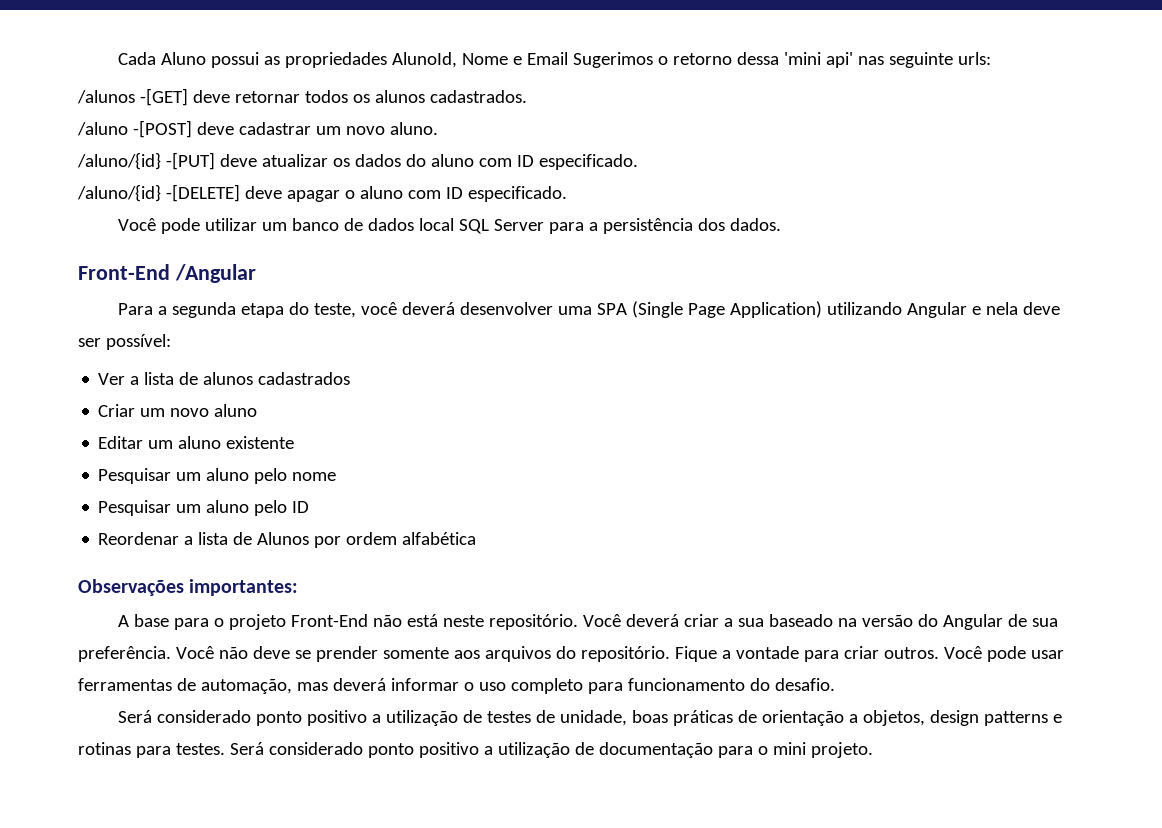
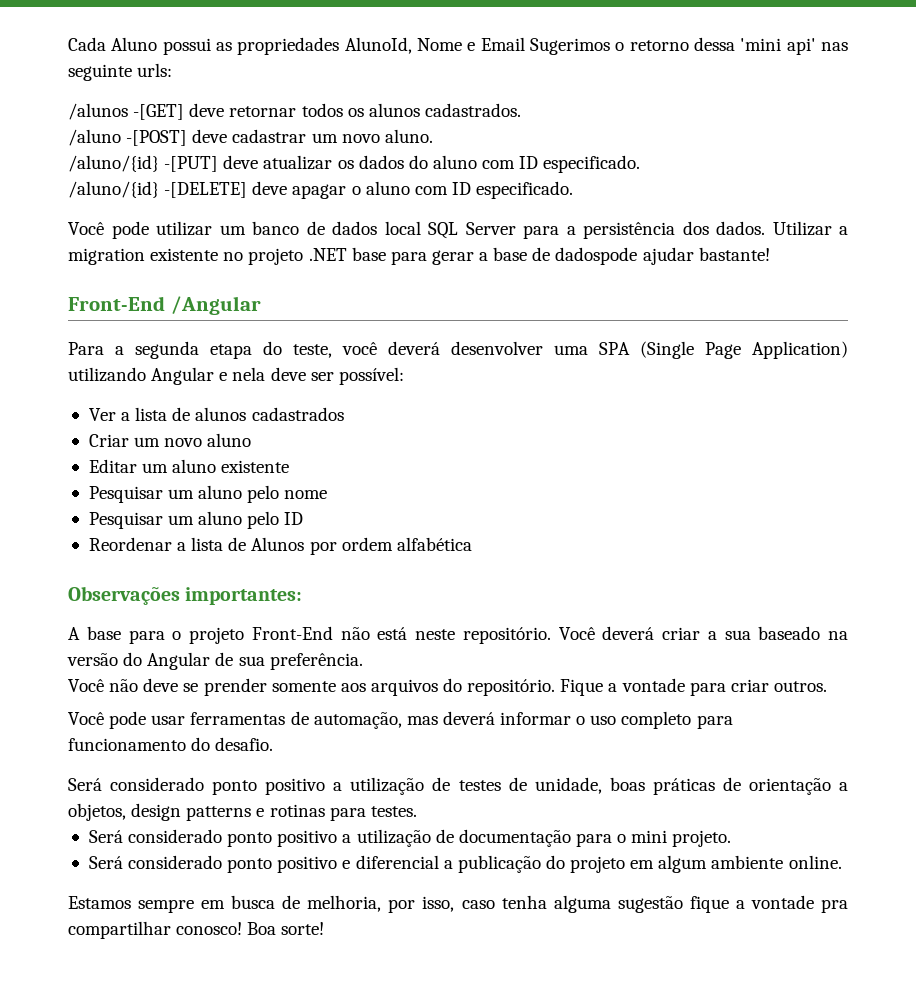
(781, 224) none -> [772,221,848,236] [68,247,770,265] Utilizar a migration existente no projeto .NET base para gerar a base de dadospode ajudar bastante!
(171, 654) none -> (363, 661) //
(939, 653) none -> (827, 686) //
(225, 749) none -> (417, 811) //
(873, 750) none -> [88,855,842,873] [68,895,849,913] [68,921,325,939] // Será considerado ponto positivo e diferencial a publicação do projeto em algum ambiente online. // Estamos sempre em busca de melhoria, por isso, caso tenha alguma sugestão fique a vontade pra compartilhar conosco! Boa sorte!

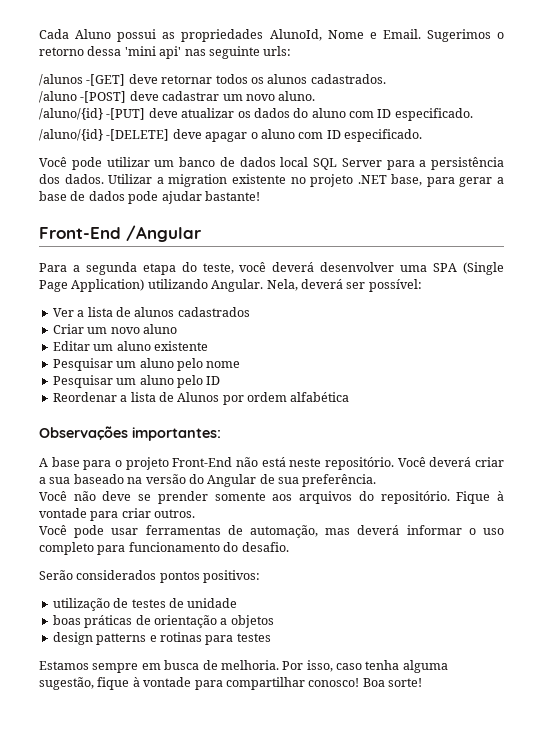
[480,37,525,51] Email -> [382,29,421,39] Email.
[351,247,386,261] base -> [391,174,423,186] base,
[555,247,638,265] dadospode -> [88,191,159,204] dados pode
[151,367,306,385] Angular e nela deve -> [211,279,343,292] Angular. Nela, deverá
[608,683,618,692] a -> [497,491,505,501] à
[68,777,343,795] Será considerado ponto positivo a -> [39,570,261,583] Serão considerados pontos positivos: //
[534,777,602,794] unidade, -> [187,598,238,608] unidade //
[68,803,126,821] objetos, -> [230,615,274,628] objetos //
[370,806,417,817] [88,829,732,847] [88,855,842,873] testes. // Será considerado ponto positivo a utilização de documentação para o mini projeto. // Será considerado ponto positivo e diferencial a publicação do projeto em algum ambiente online. -> [236,633,271,642] testes
[307,895,416,913] melhoria, por -> [220,660,304,670] melhoria. Por
[617,895,849,913] sugestão fique a vontade pra -> [39,677,223,690] sugestão, fique à vontade para

